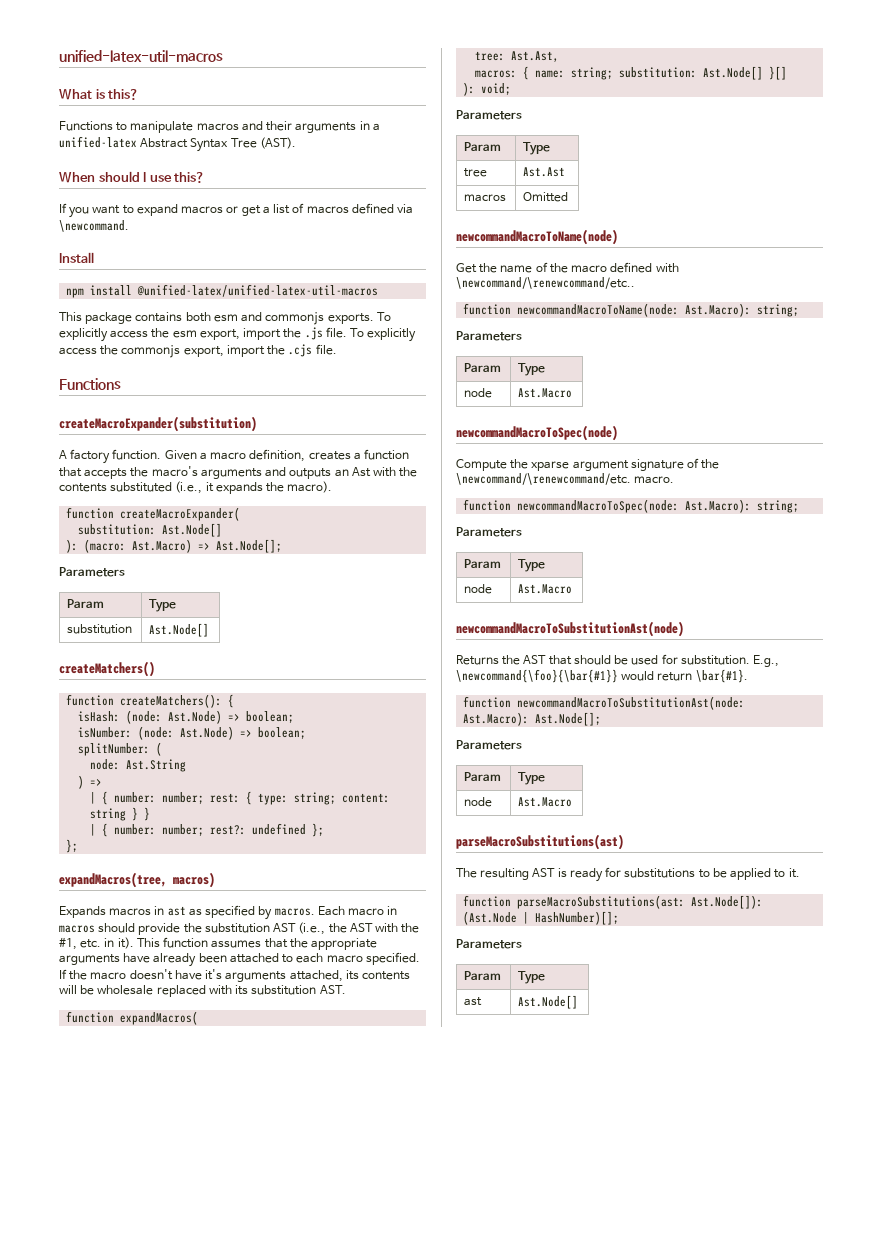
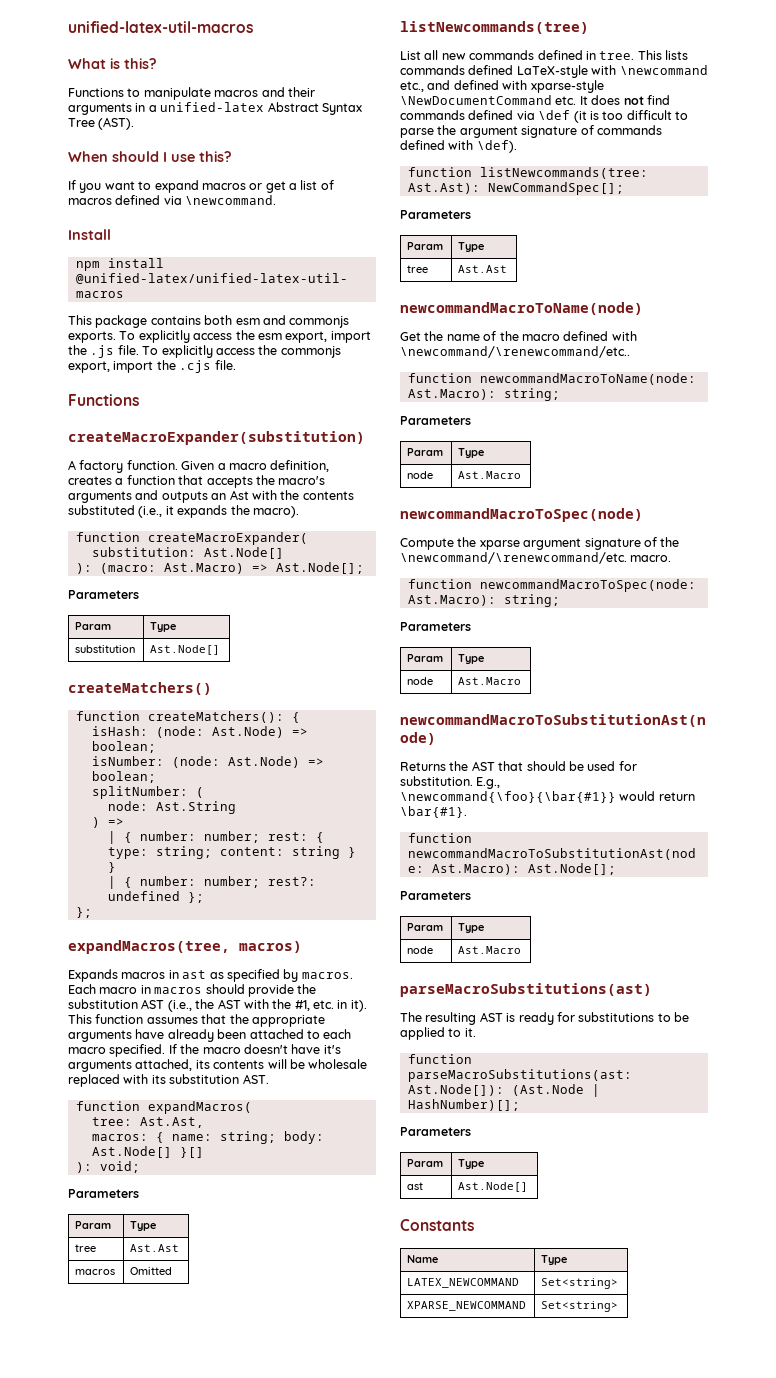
[619,67,698,78] substitution: -> [283,1131,324,1144] body:
(569, 197) none -> [400,21,589,34] [400,50,688,60] [400,65,708,78] [400,80,604,93] [400,95,670,105] [400,110,688,123] [400,125,662,138] [400,140,517,153] [407,167,648,179] [407,182,624,195] [400,210,471,219] [407,242,444,250] [458,242,485,252] [407,265,429,273] [458,265,508,273] // listNewcommands(tree) // List all new commands defined in tree. This lists commands defined LaTeX-style with \newcommand etc., and defined with xparse-style \NewDocumentCommand etc. It does not find commands defined via \def (it is too difficult to parse the argument signature of commands defined with \def). // function listNewcommands(tree: Ast.Ast): NewCommandSpec[]; // Parameters // Param | Type // tree | Ast.Ast
(579, 1002) none -> [400,1219,474,1231] [407,1255,439,1263] [541,1255,568,1265] [407,1278,520,1288] [541,1278,619,1289] [407,1301,527,1311] [541,1301,619,1312] // Constants // Name | Type // LATEX_NEWCOMMAND | Set<string> // XPARSE_NEWCOMMAND | Set<string>

